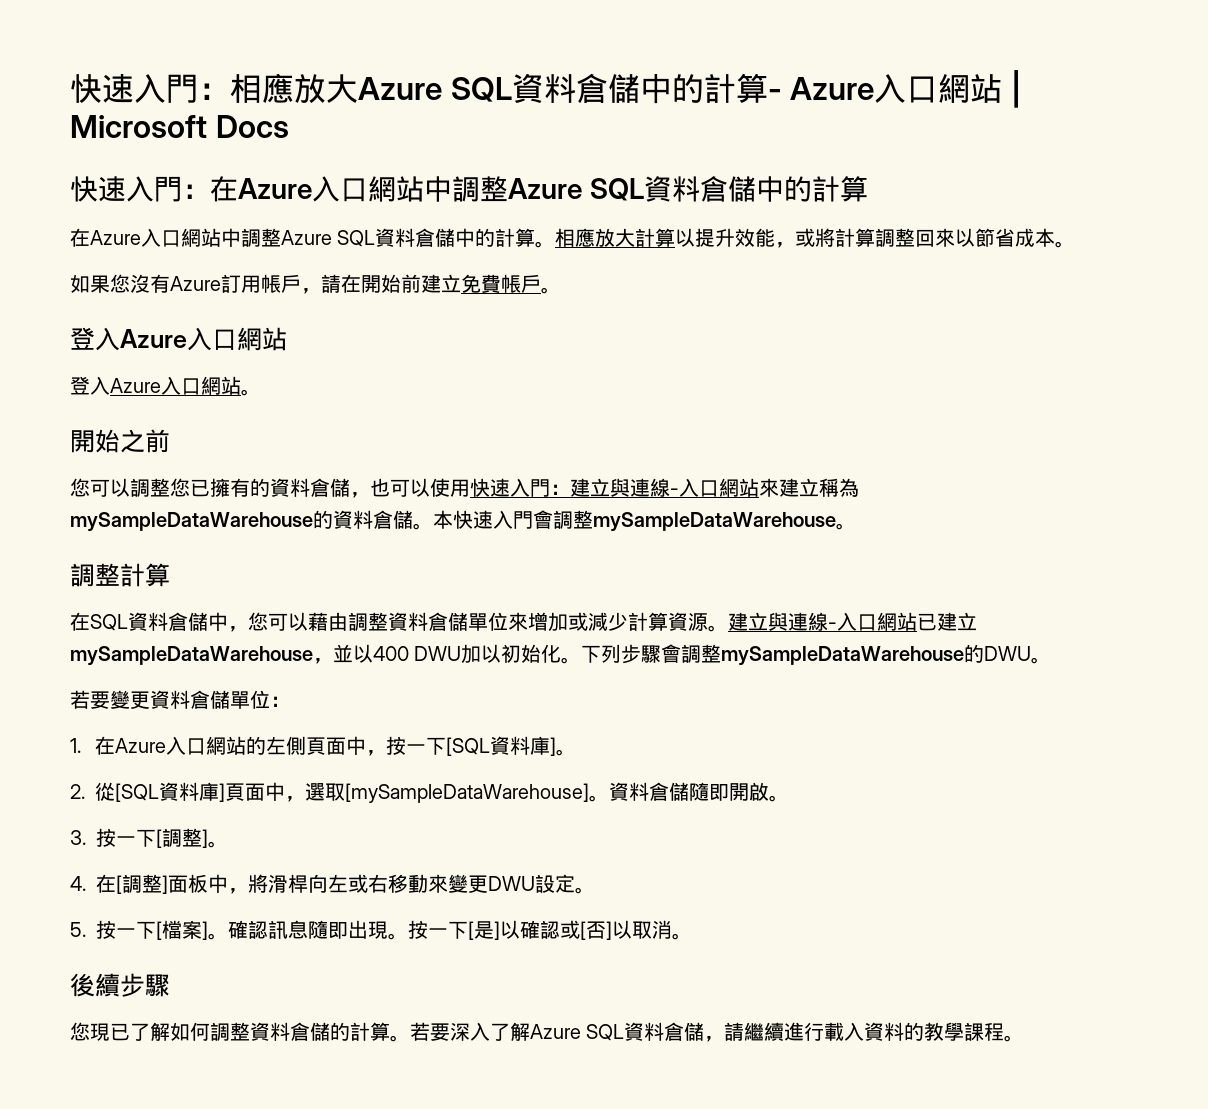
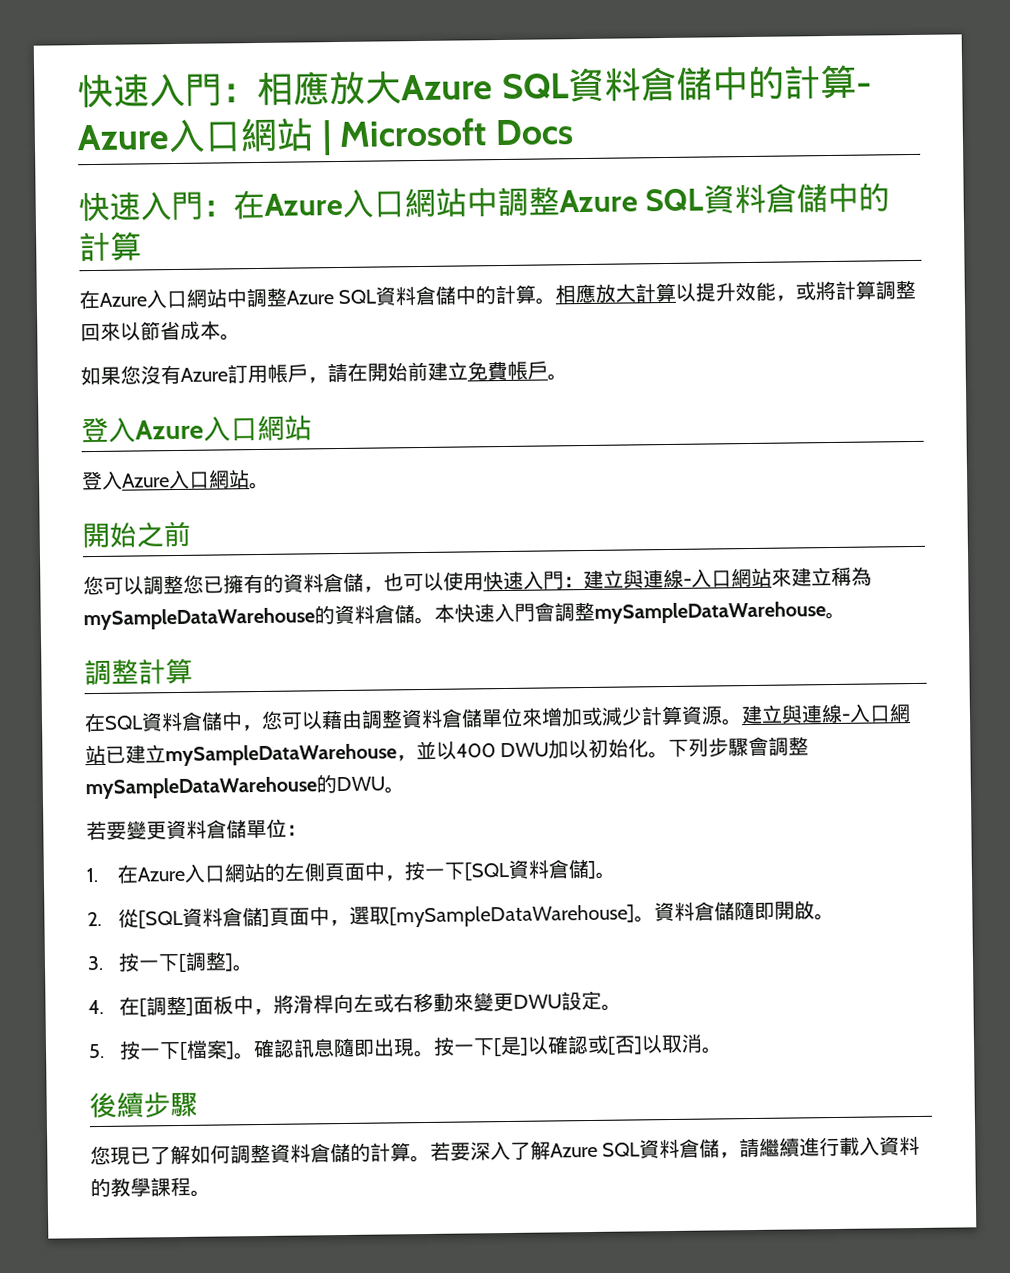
[530,736,551,755] 庫 -> [548,858,590,879] 倉儲
[199,782,220,801] 庫 -> [222,906,264,927] 倉儲

